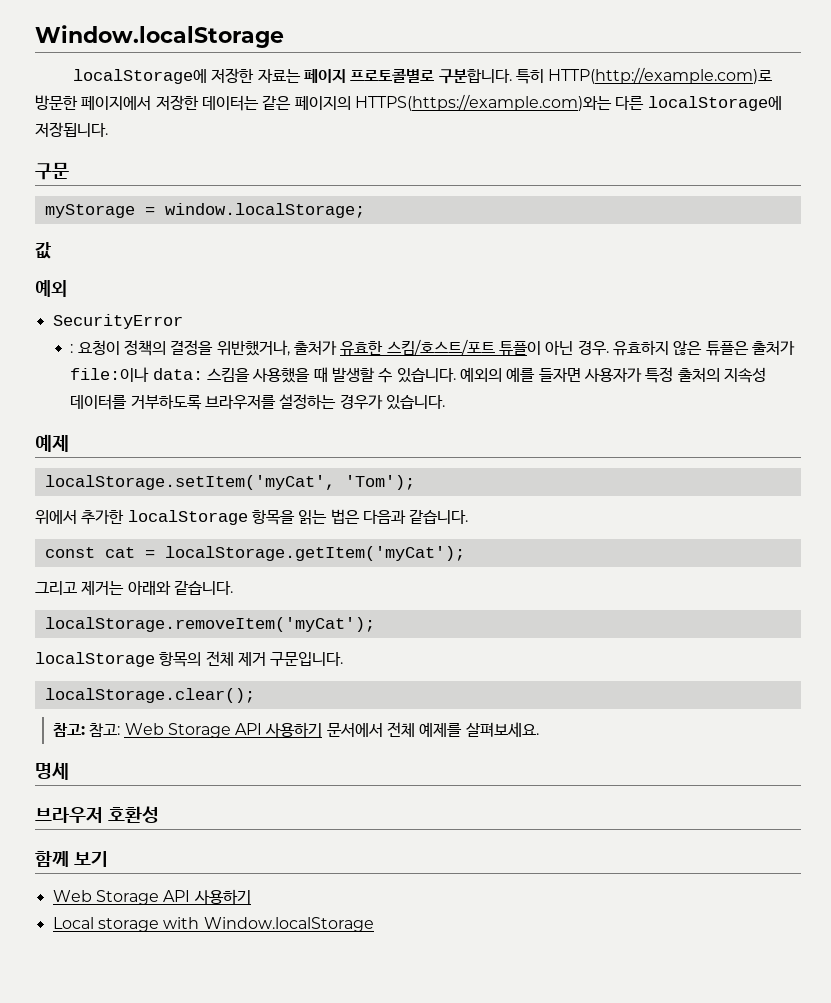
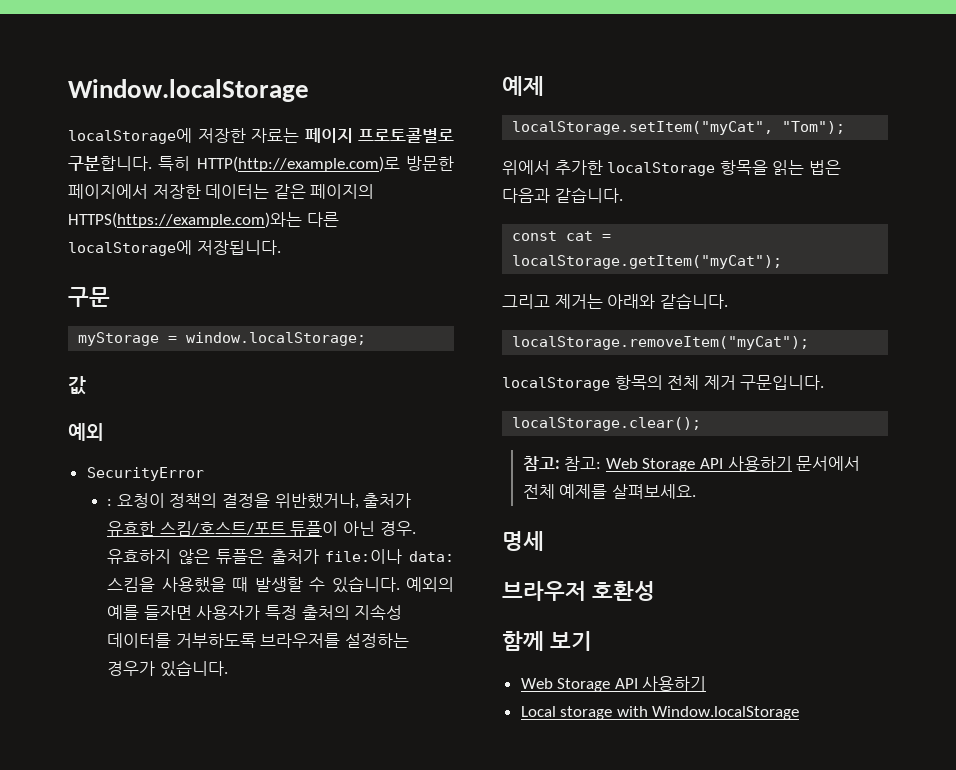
[44,475,415,490] localStorage.setItem('myCat', 'Tom'); -> [512,121,846,135] localStorage.setItem("myCat", "Tom");
[164,546,465,561] localStorage.getItem('myCat'); -> [512,255,783,269] localStorage.getItem("myCat");
[44,617,375,632] localStorage.removeItem('myCat'); -> [512,336,810,350] localStorage.removeItem("myCat");

